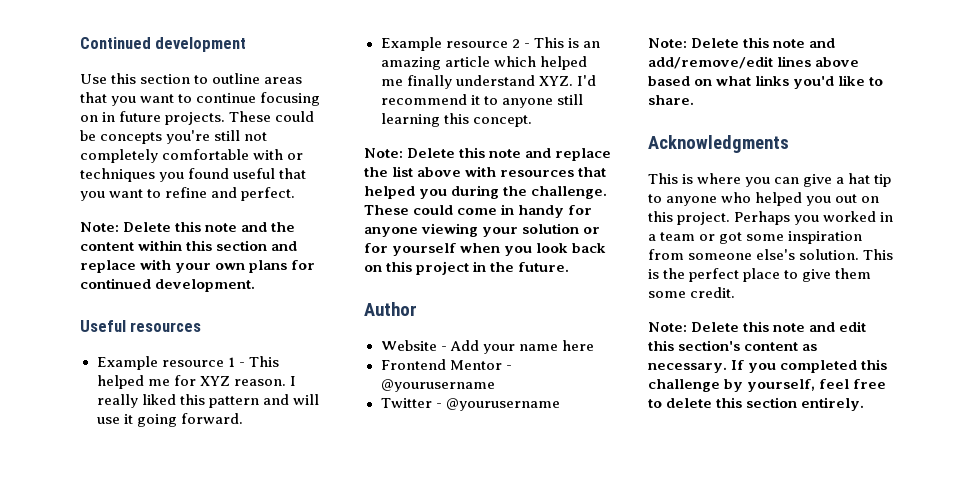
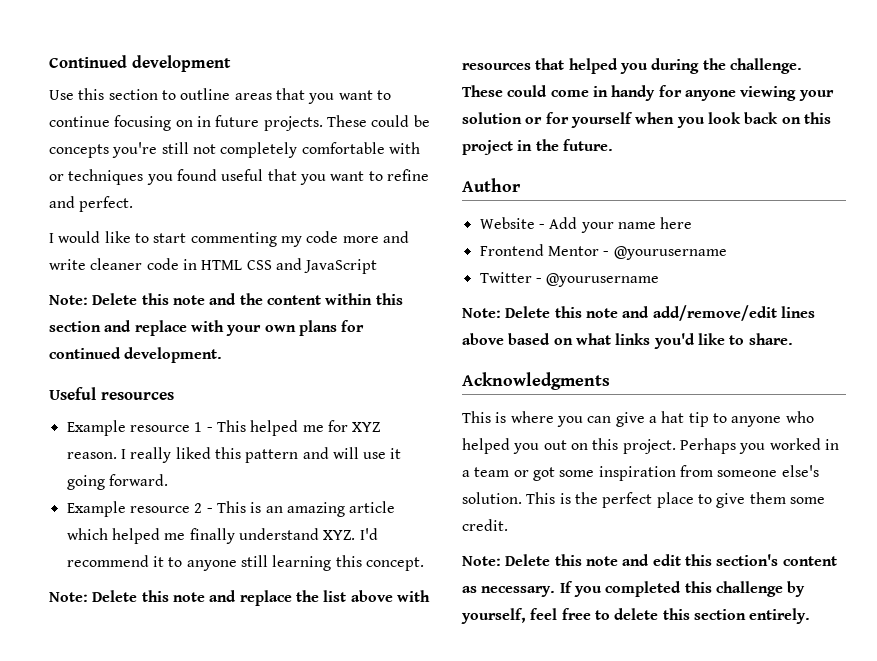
(296, 194) none -> [49,231,409,247] [49,258,378,274] // I would like to start commenting my code more and write cleaner code in HTML CSS and JavaScript

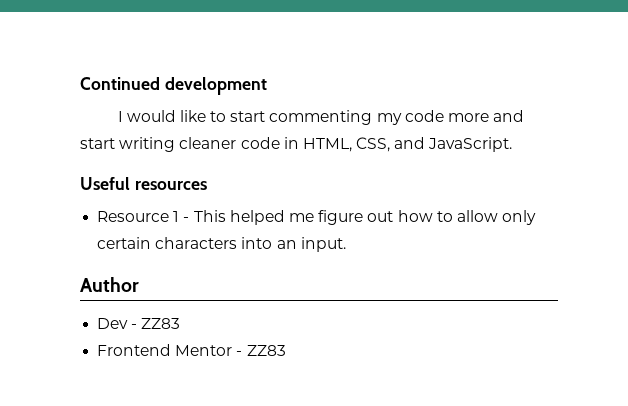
[49,88,391,104] [49,115,430,131] [49,142,420,158] [49,169,429,185] [49,196,134,212] // Use this section to outline areas that you want to continue focusing on in future projects. These could be concepts you're still not completely comfortable with or techniques you found useful that you want to refine and perfect. -> (267, 86) none
[49,259,86,270] write -> [80,137,176,152] start writing
[201,258,378,274] [49,293,403,305] [49,320,365,336] [49,347,223,363] HTML CSS and JavaScript // Note: Delete this note and the content within this section and replace with your own plans for continued development. -> [302,137,513,152] HTML, CSS, and JavaScript.
[66,420,190,436] Example resource -> [97,211,170,222] Resource
[327,420,381,432] [66,447,402,463] [66,474,168,490] [66,501,396,517] [66,528,378,544] [66,555,424,571] [49,590,430,606] [462,58,802,74] [462,85,834,101] [462,112,831,128] [462,139,613,155] [462,178,521,192] [479,217,693,233] [479,244,727,260] [479,272,660,287] [462,305,815,321] [462,333,793,349] [462,372,610,390] [462,411,814,427] [462,438,839,454] [462,465,819,481] [462,492,825,508] [462,519,508,531] [462,554,837,566] [462,581,806,597] [461,608,811,624] for XYZ reason. I really liked this pattern and will use it going forward. // Example resource 2 - This is an amazing article which helped me finally understand XYZ. I'd recommend it to anyone still learning this concept. // Note: Delete this note and replace the list above with resources that helped you during the challenge. These could come in handy for anyone viewing your solution or for yourself when you look back on this project in the future. // Author // Website - Add your name here // Frontend Mentor - @yourusername // Twitter - @yourusername // Note: Delete this note and add/remove/edit lines above based on what links you'd like to share. // Acknowledgments // This is where you can give a hat tip to anyone who helped you out on this project. Perhaps you worked in a team or got some inspiration from someone else's solution. This is the perfect place to give them some credit. // Note: Delete this note and edit this section's content as necessary. If you completed this challenge by yourself, feel free to delete this section entirely. -> [318,210,537,225] [97,237,346,252] [80,277,139,292] [97,318,181,329] [97,344,286,356] figure out how to allow only certain characters into an input. // Author // Dev - ZZ83 // Frontend Mentor - ZZ83

